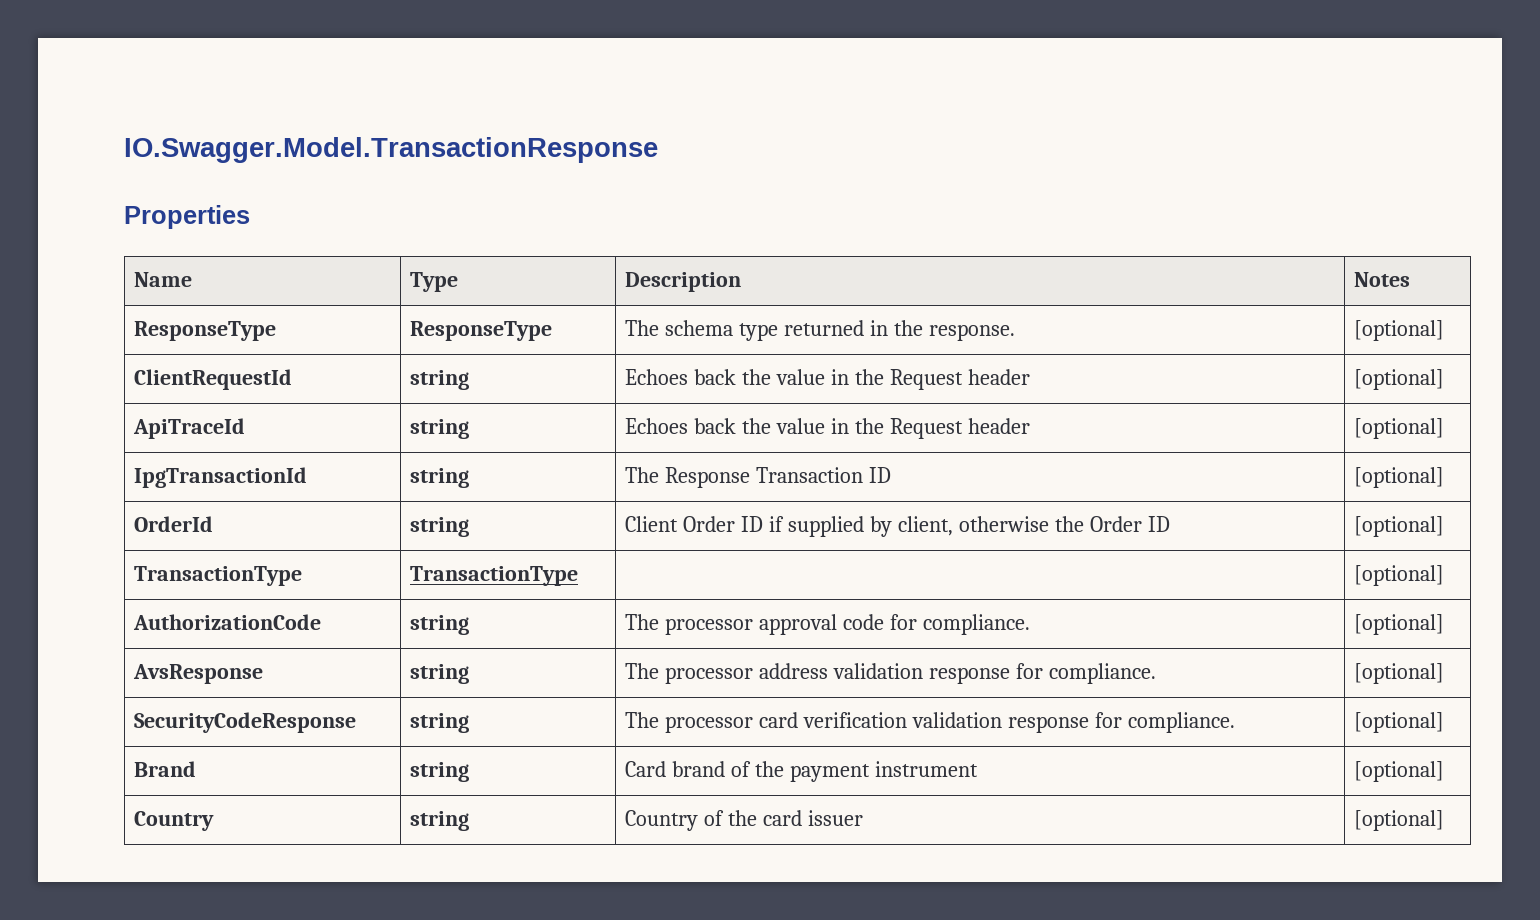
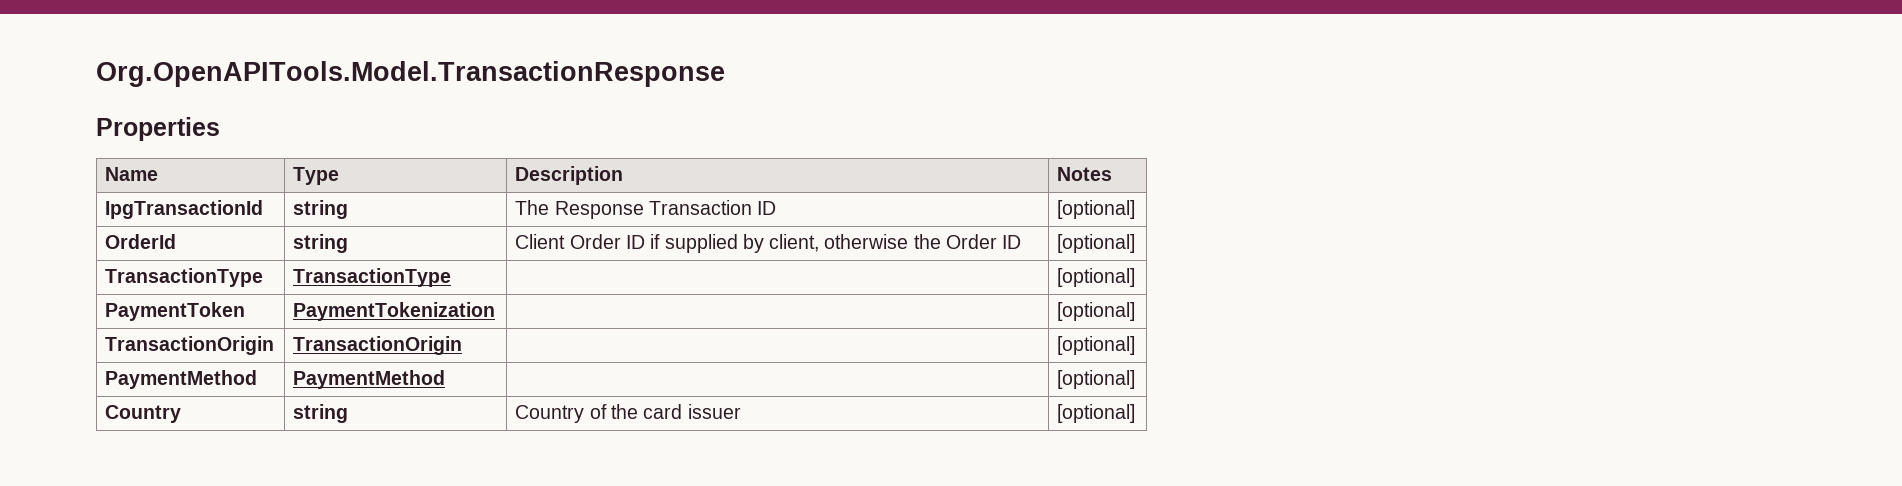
[124,137,658,163] IO.Swagger.Model.TransactionResponse -> [96,61,725,87] Org.OpenAPITools.Model.TransactionResponse
[134,321,277,341] [410,321,553,341] [625,320,1015,341] [1354,320,1445,341] [134,369,293,390] [410,370,470,390] [625,369,1030,390] [1354,369,1445,390] [133,418,246,439] [410,419,470,439] [625,418,1030,439] [1354,418,1445,439] // ResponseType | ResponseType | The schema type returned in the response. | [optional] // ClientRequestId | string | Echoes back the value in the Request header | [optional] // ApiTraceId | string | Echoes back the value in the Request header | [optional] -> (1113, 174) none
[133,614,322,630] [410,615,470,635] [625,614,1030,635] [1354,614,1445,635] [133,664,264,684] [410,664,470,684] [625,663,1156,684] [1354,663,1445,684] [134,712,357,733] [410,713,470,733] [625,712,1235,733] [1354,712,1445,733] [134,761,197,777] [410,762,470,782] [625,761,978,782] AuthorizationCode | string | The processor approval code for compliance. | [optional] // AvsResponse | string | The processor address validation response for compliance. | [optional] // SecurityCodeResponse | string | The processor card verification validation response for compliance. | [optional] // Brand | string | Card brand of the payment instrument -> [105,302,246,321] [293,302,496,321] [1057,302,1136,321] [105,336,275,355] [293,336,463,355] [1057,336,1136,355] [105,370,258,389] [293,370,446,389] PaymentToken | PaymentTokenization | | [optional] // TransactionOrigin | TransactionOrigin | | [optional] // PaymentMethod | PaymentMethod |

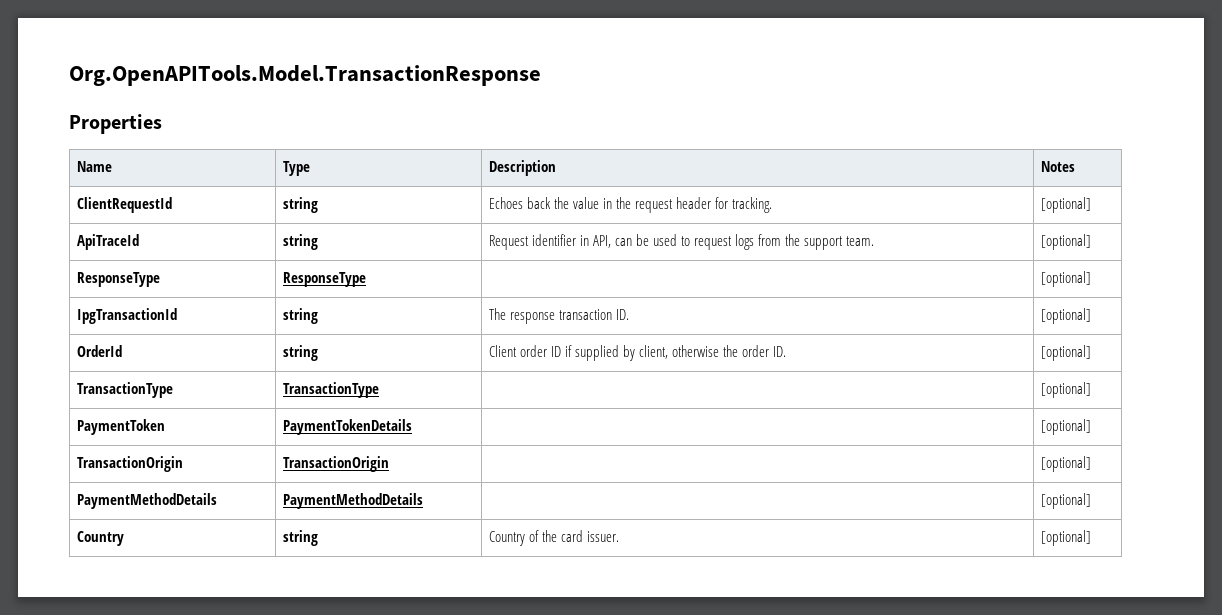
(1113, 174) none -> [76,197,172,213] [282,197,318,213] [488,197,773,213] [1040,197,1091,213] [76,234,139,250] [282,234,318,250] [488,234,875,250] [1040,234,1091,250] [76,272,160,287] [282,272,366,287] [1040,271,1091,287] // ClientRequestId | string | Echoes back the value in the request header for tracking. | [optional] // ApiTraceId | string | Request identifier in API, can be used to request logs from the support team. | [optional] // ResponseType | ResponseType | | [optional]
[554,200,777,219] Response Transaction ID -> [509,309,629,324] response transaction ID.
[569,234,621,249] Order -> [519,345,547,357] order
[945,234,1022,249] Order ID -> [742,345,787,357] order ID.
[293,302,496,321] PaymentTokenization -> [282,419,412,435] PaymentTokenDetails
[105,370,258,389] [293,370,446,389] PaymentMethod | PaymentMethod -> [76,493,217,509] [282,493,423,509] PaymentMethodDetails | PaymentMethodDetails
[687,404,741,419] issuer -> [586,531,619,542] issuer.

